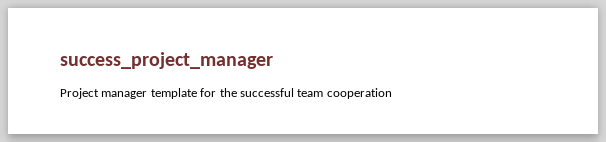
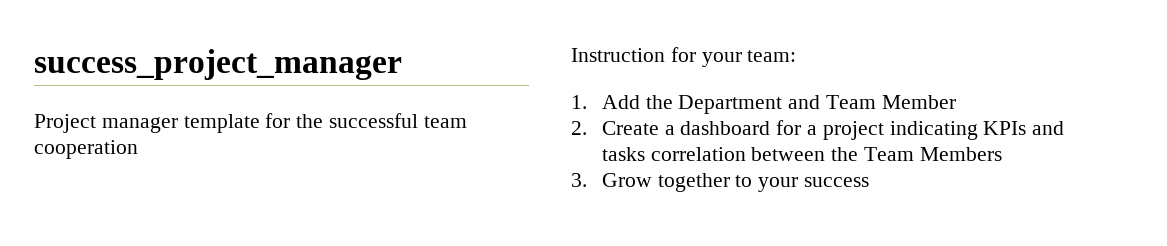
(392, 93) none -> [571,47,797,67] [571,95,956,114] [571,120,1065,140] [601,147,1002,161] [571,173,870,192] // Instruction for your team: // 1. Add the Department and Team Member // 2. Create a dashboard for a project indicating KPIs and tasks correlation between the Team Members // 3. Grow together to your success

